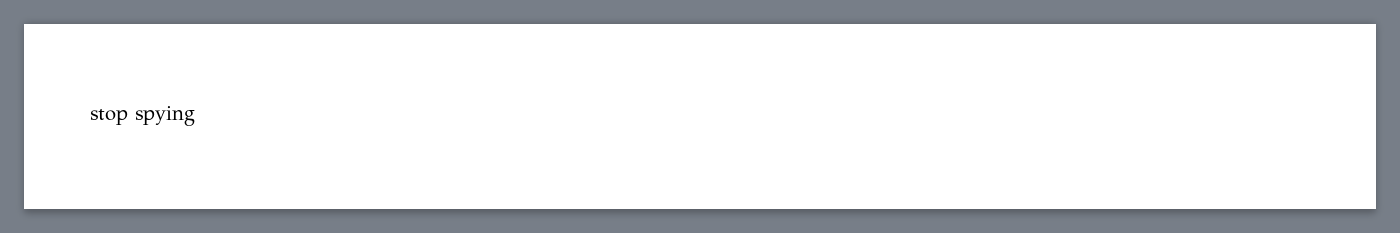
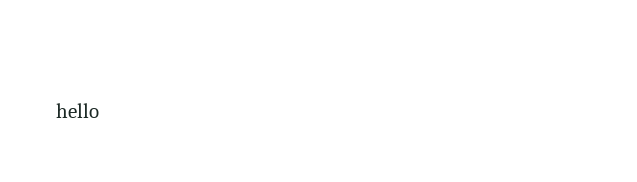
[90,106,195,126] stop spying -> [56,103,99,118] hello

